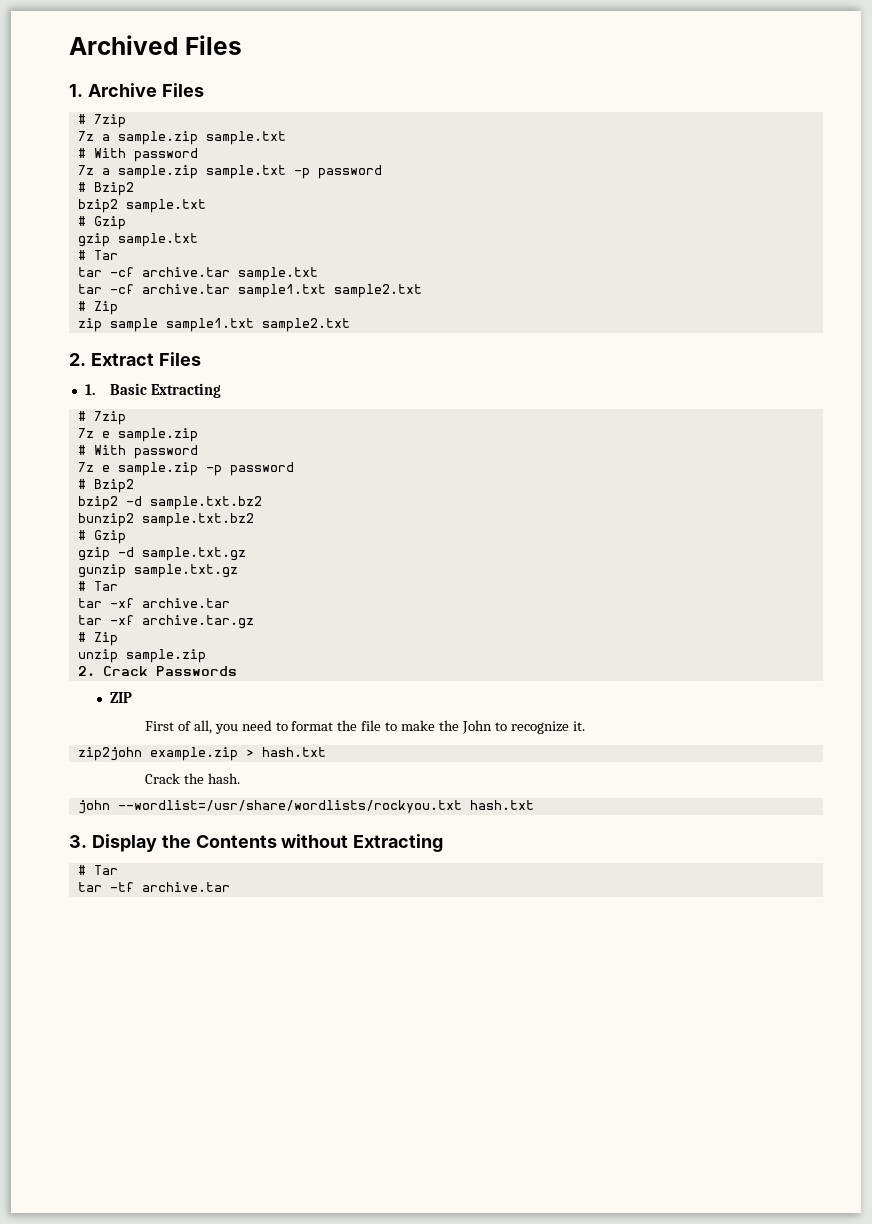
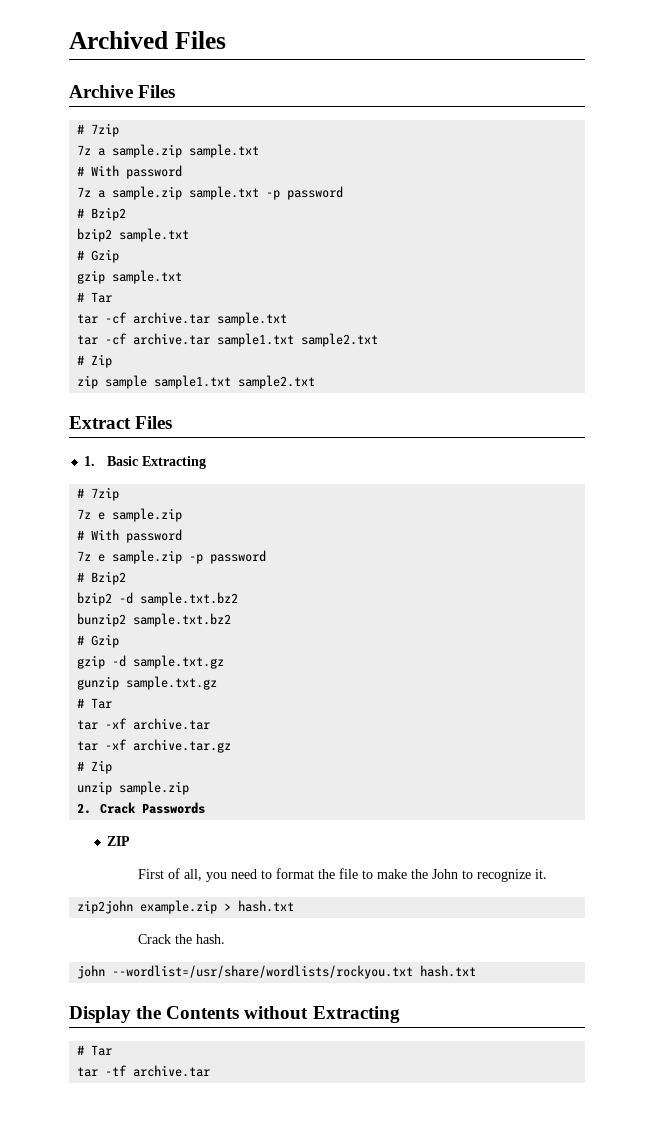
[69,84,83,97] 1. -> (226, 40) none
[69,353,86,366] 2. -> (316, 382) none
[69,835,87,848] 3. -> (477, 971) none

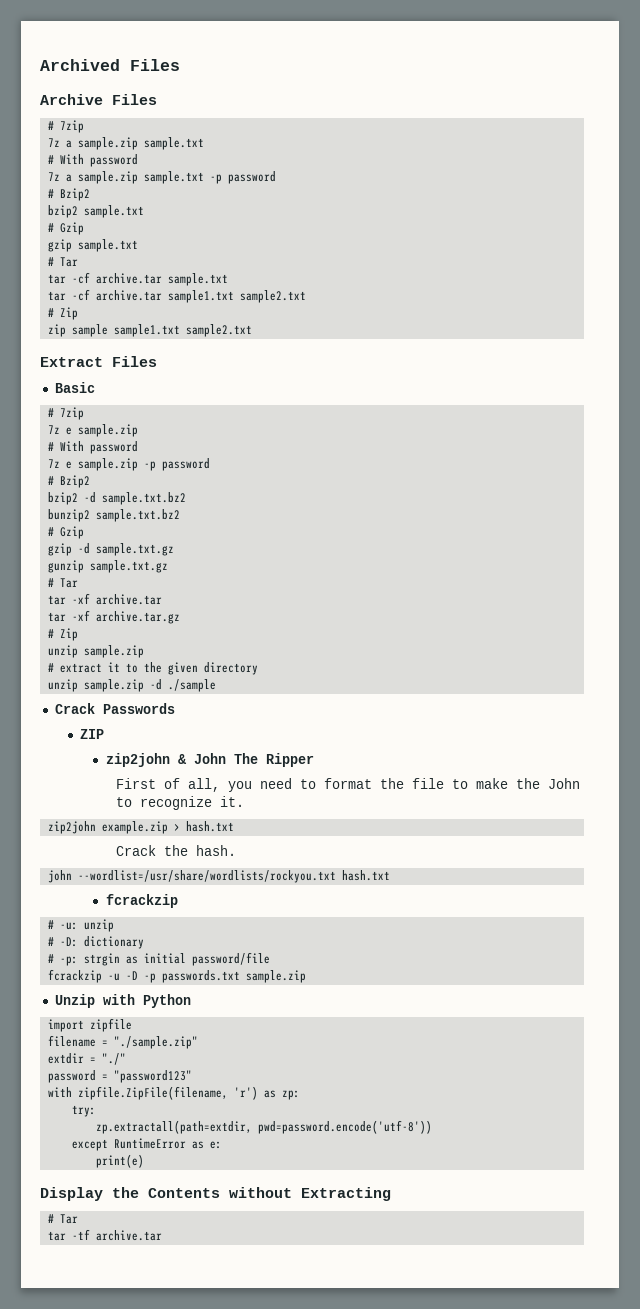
[84,456,96,466] 1. -> (157, 361) none
[142,456,207,469] Extracting -> (95, 387) none
[77,802,206,814] [107,836,131,846] 2. Crack Passwords // ZIP -> [48,662,259,675] [48,679,217,692] [54,703,175,714] [80,729,105,739] [105,753,314,767] # extract it to the given directory // unzip sample.zip -d ./sample // Crack Passwords // ZIP // zip2john & John The Ripper
(477, 971) none -> [105,894,178,908] [48,919,115,932] [48,936,145,949] [48,952,271,966] [48,969,307,983] [54,994,191,1008] [48,1018,133,1032] [48,1035,199,1049] [48,1053,127,1065] [48,1070,193,1083] [48,1086,301,1100] [72,1105,97,1117] [96,1120,433,1134] [72,1138,223,1151] [96,1154,145,1168] // fcrackzip // # -u: unzip // # -D: dictionary // # -p: strgin as initial password/file // fcrackzip -u -D -p passwords.txt sample.zip // Unzip with Python // import zipfile // filename = "./sample.zip" // extdir = "./" // password = "password123" // with zipfile.ZipFile(filename, 'r') as zp: // try: // zp.extractall(path=extdir, pwd=password.encode('utf-8')) // except RuntimeError as e: // print(e)

